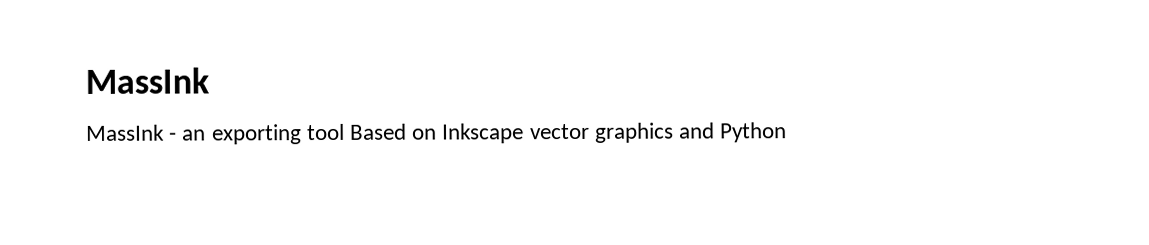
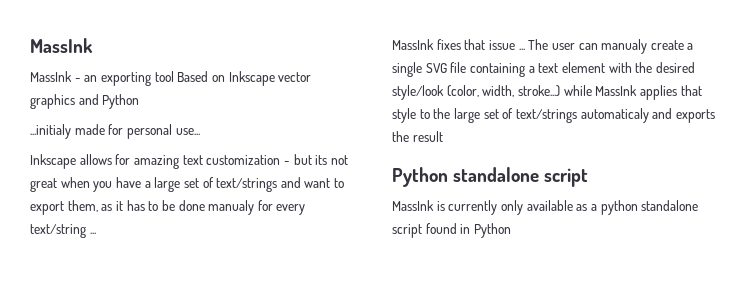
(788, 132) none -> [30,124,200,139] [30,154,348,169] [30,177,345,192] [30,200,306,215] [30,224,96,238] [392,39,694,54] [392,62,695,77] [392,85,702,100] [392,108,715,123] [392,131,443,142] [392,167,589,187] [392,200,699,215] [392,223,511,238] // ...initialy made for personal use... // Inkscape allows for amazing text customization - but its not great when you have a large set of text/strings and want to export them, as it has to be done manualy for every text/string ... // MassInk fixes that issue ... The user can manualy create a single SVG file containing a text element with the desired style/look (color, width, stroke...) while MassInk applies that style to the large set of text/strings automaticaly and exports the result // Python standalone script // MassInk is currently only available as a python standalone script found in Python

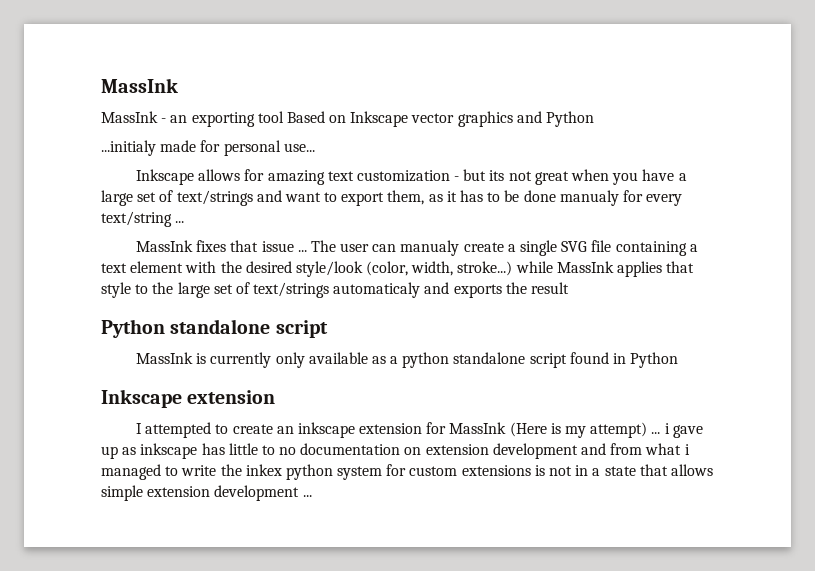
(511, 230) none -> [101,389,276,408] [135,422,703,438] [101,443,690,459] [101,464,713,480] [101,485,312,501] // Inkscape extension // I attempted to create an inkscape extension for MassInk (Here is my attempt) ... i gave up as inkscape has little to no documentation on extension development and from what i managed to write the inkex python system for custom extensions is not in a state that allows simple extension development ...

